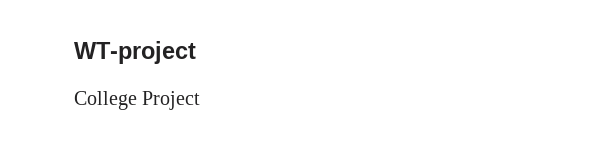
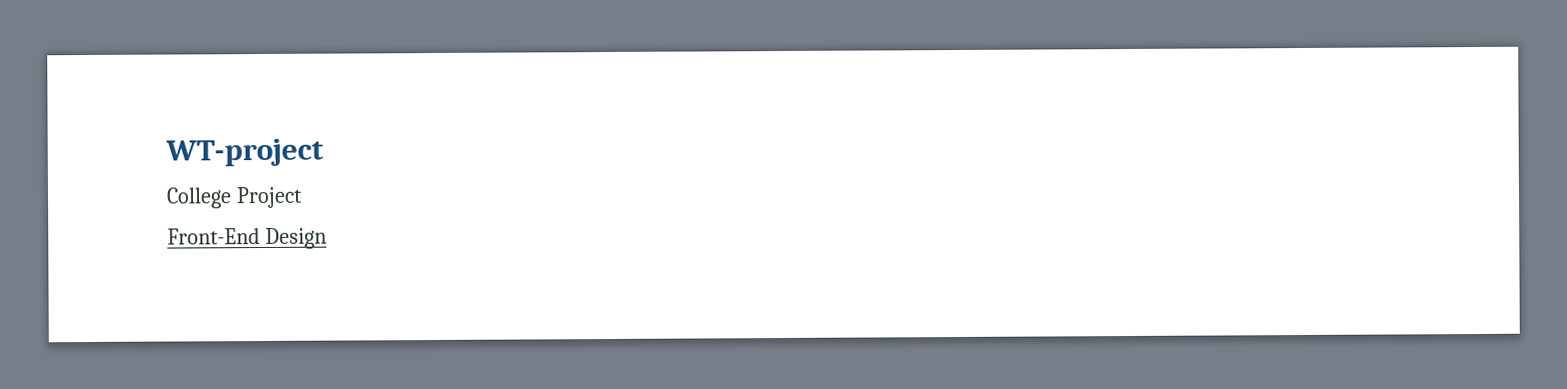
(201, 100) none -> [167,227,327,249] // Front-End Design

